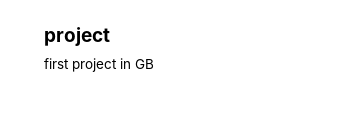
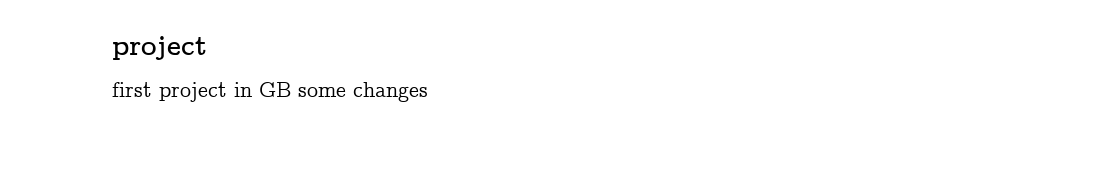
(154, 64) none -> [298,82,428,102] some changes

